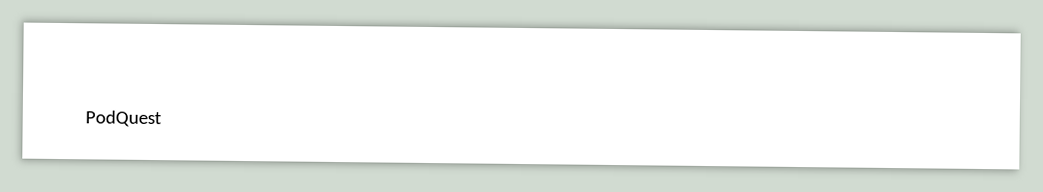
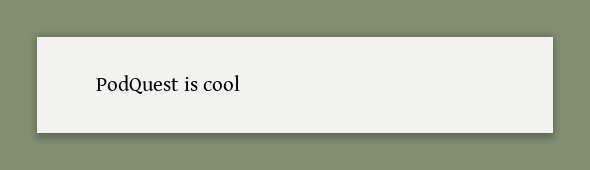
(162, 119) none -> [183,75,241,91] is cool

